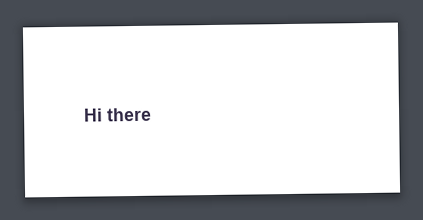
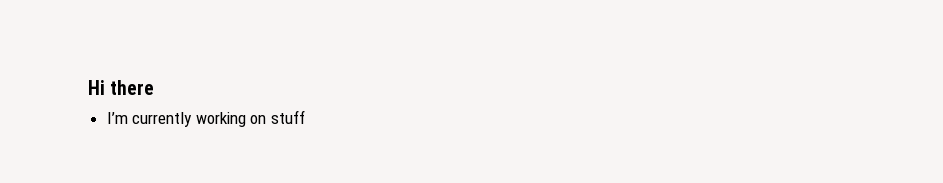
(152, 114) none -> [106,110,306,127] // I’m currently working on stuff

